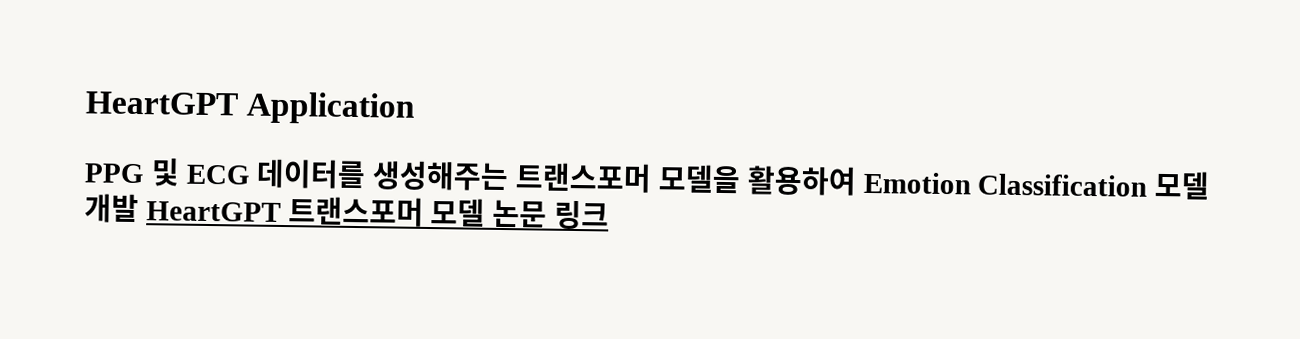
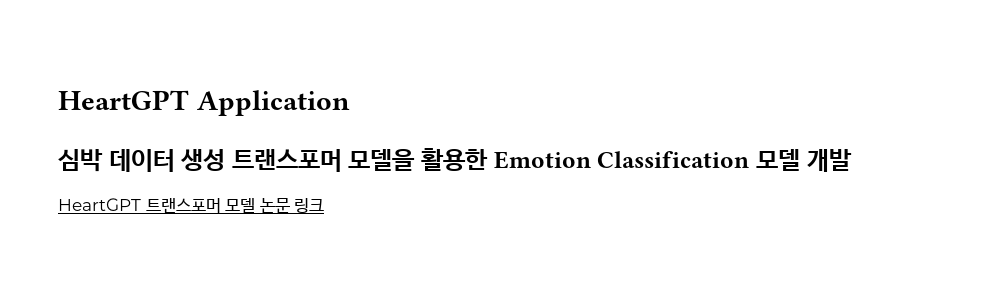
[84,158,510,192] PPG 및 ECG 데이터를 생성해주는 -> [58,149,226,172] 심박 데이터 생성
[746,165,857,196] 활용하여 -> [421,148,489,171] 활용한
(139, 208) none -> (852, 160) //

